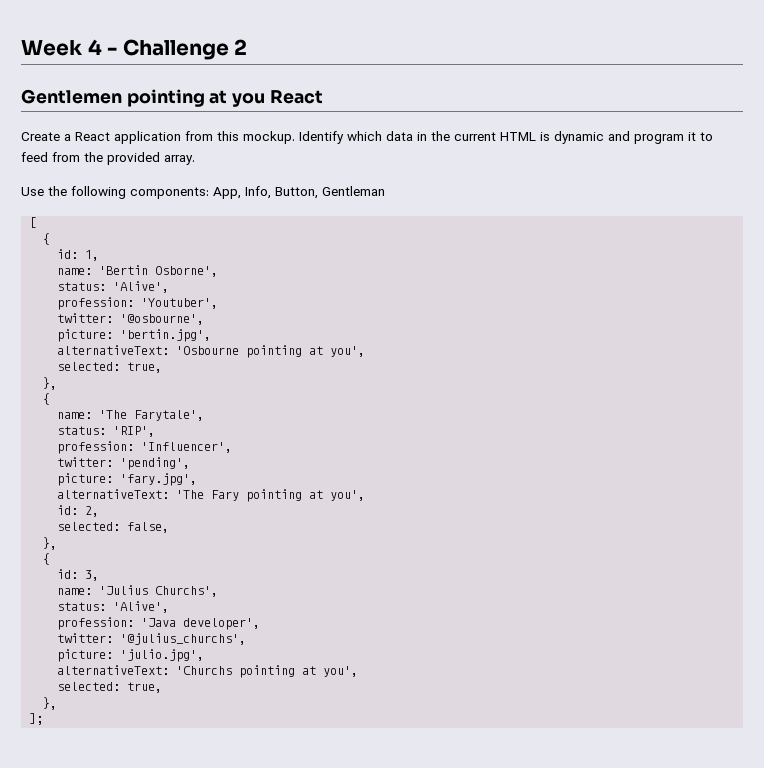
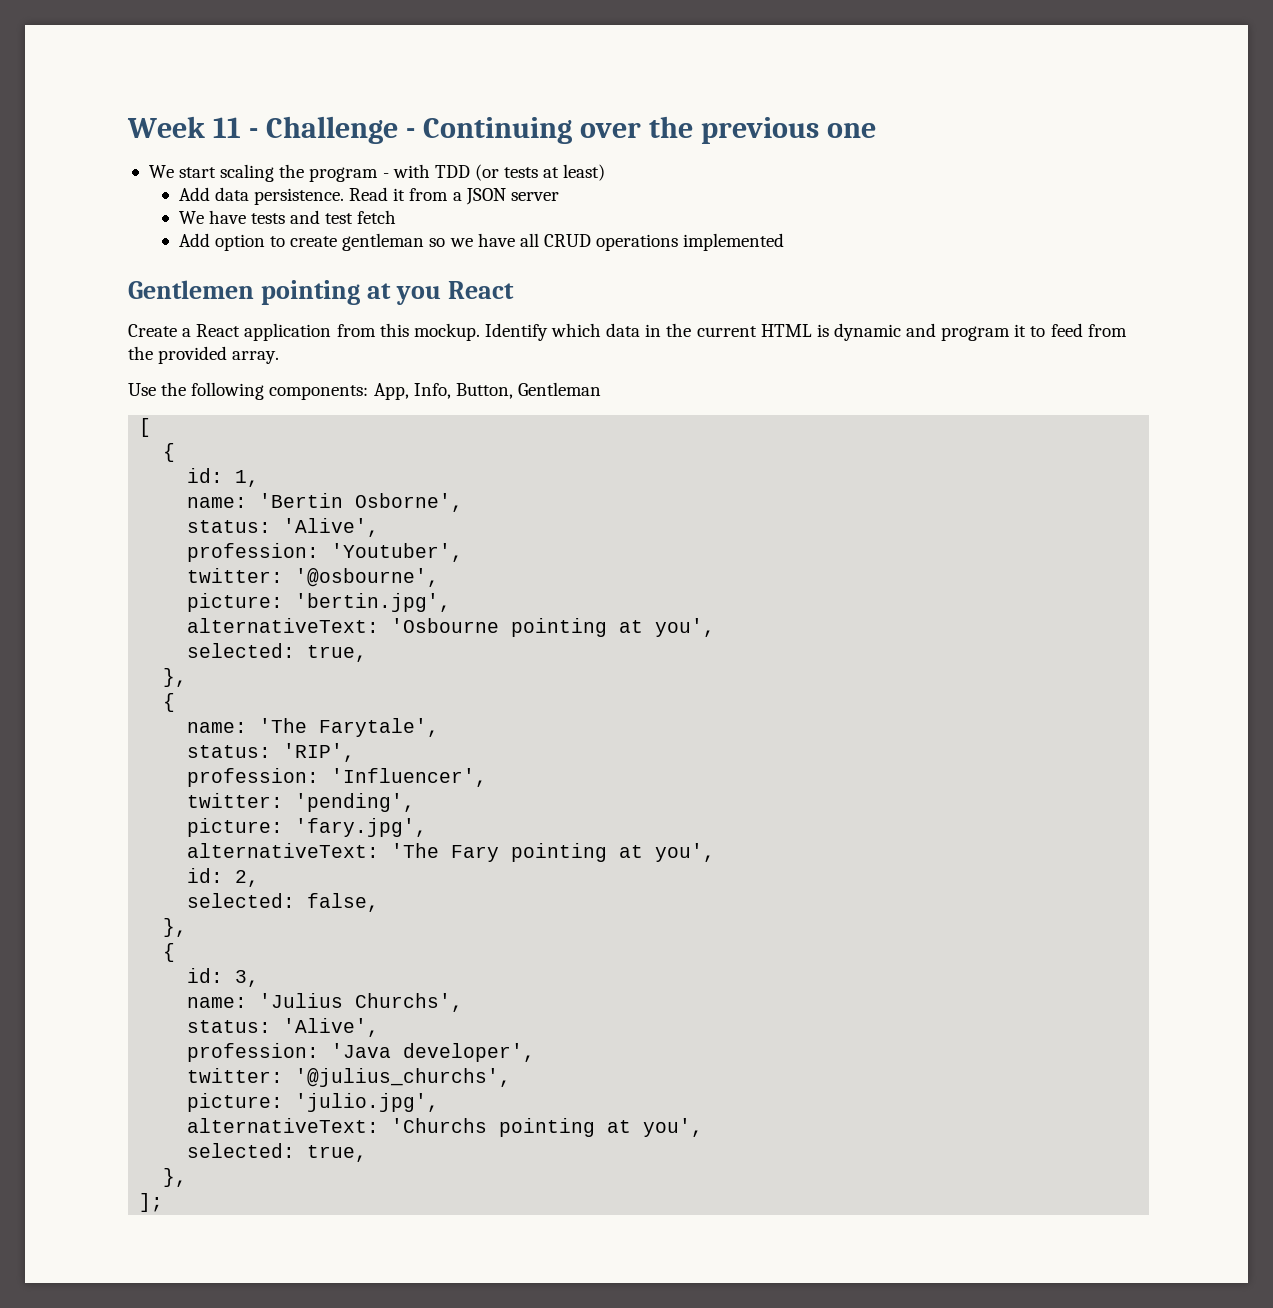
[87,39,102,55] 4 -> [212,117,241,138] 11
[234,39,248,55] 2 -> [405,116,876,144] [148,164,606,182] [178,187,559,205] [178,210,397,224] [178,233,785,251] - Continuing over the previous one // We start scaling the program - with TDD (or tests at least) // Add data persistence. Read it from a JSON server // We have tests and test fetch // Add option to create gentleman so we have all CRUD operations implemented

